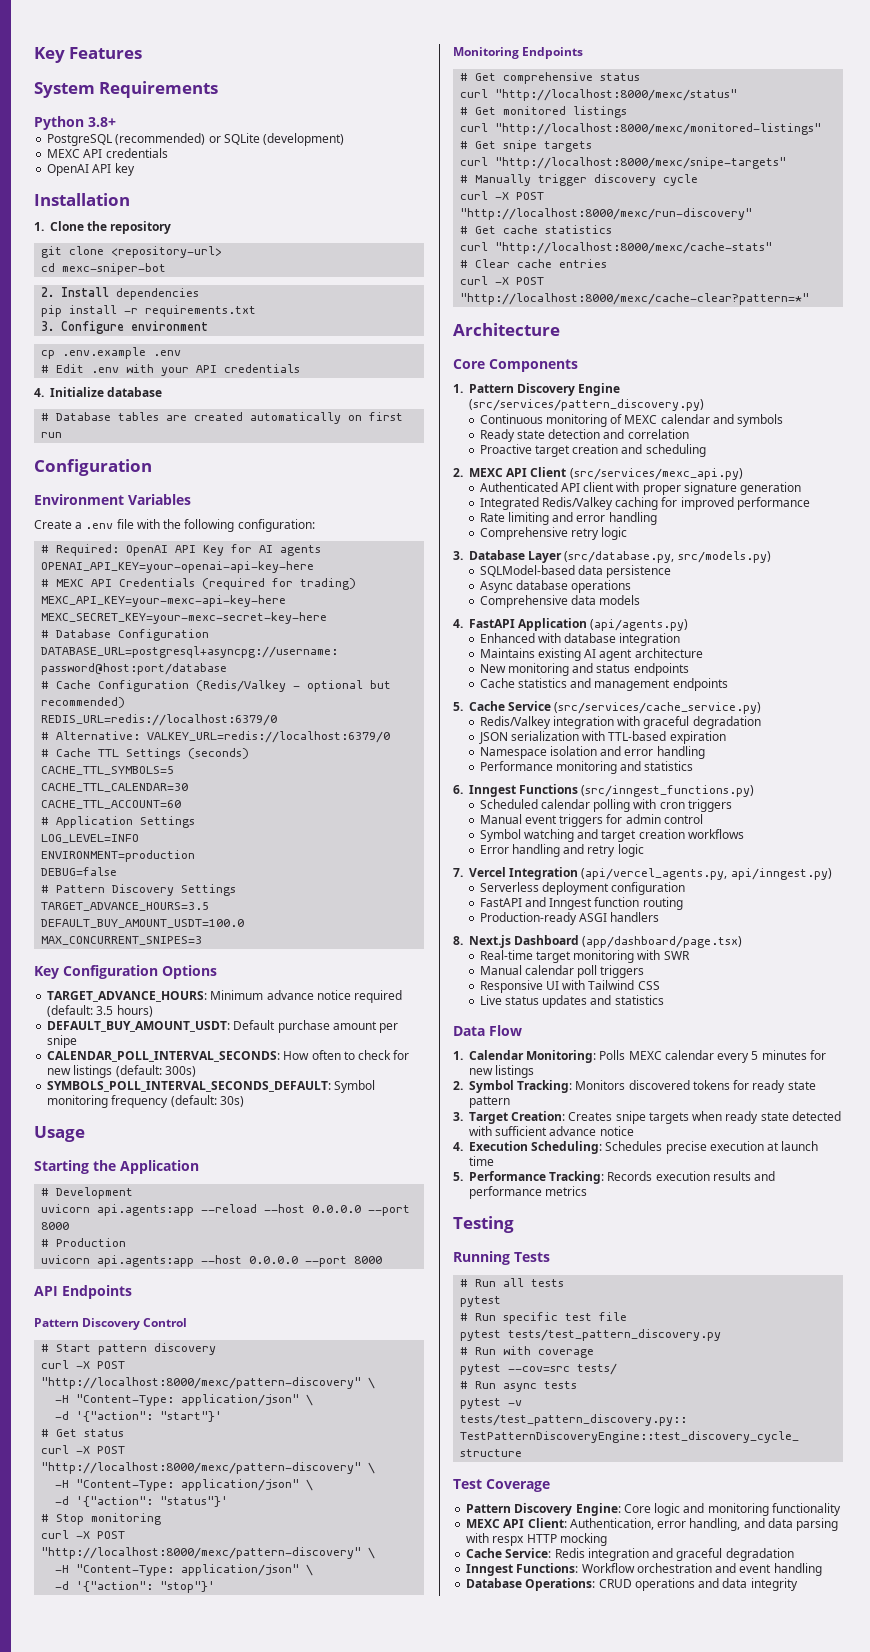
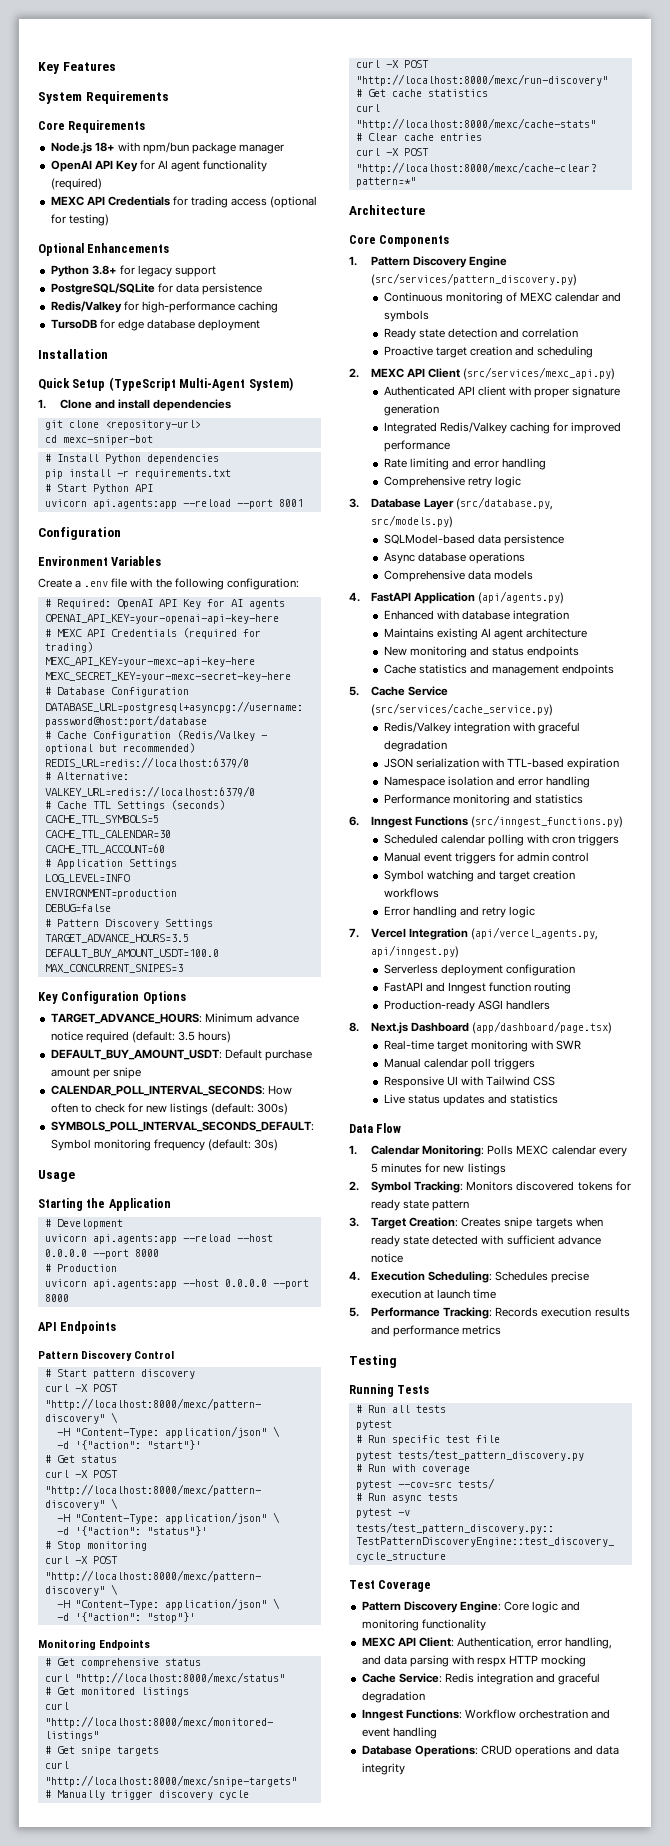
[34,116,116,130] [47,133,345,146] [47,148,168,158] [47,163,135,176] [34,193,130,206] Python 3.8+ // PostgreSQL (recommended) or SQLite (development) // MEXC API credentials // OpenAI API key // Installation -> [38,120,146,133] [50,142,285,154] [50,160,268,172] [50,178,102,190] [50,196,318,208] [50,214,109,226] [38,243,170,256] [50,265,217,277] [50,283,262,295] [50,301,278,313] [50,319,261,331] [38,349,108,359] [38,377,293,391] Core Requirements // Node.js 18+ with npm/bun package manager // OpenAI API Key for AI agent functionality (required) // MEXC API Credentials for trading access (optional for testing) // Optional Enhancements // Python 3.8+ for legacy support // PostgreSQL/SQLite for data persistence // Redis/Valkey for high-performance caching // TursoDB for edge database deployment // Installation // Quick Setup (TypeScript Multi-Agent System)
[87,221,172,234] the repository -> [95,399,232,411] and install dependencies
[41,287,110,297] 2. Install -> [44,454,141,464] # Install Python
[41,321,209,334] [41,347,182,359] [41,364,301,376] [34,387,163,397] [41,412,404,424] [41,432,63,438] 3. Configure environment // cp .env.example .env // # Edit .env with your API credentials // 4. Initialize database // # Database tables are created automatically on first run -> [44,484,153,494] [44,499,303,509] # Start Python API // uvicorn api.agents:app --reload --port 8001

